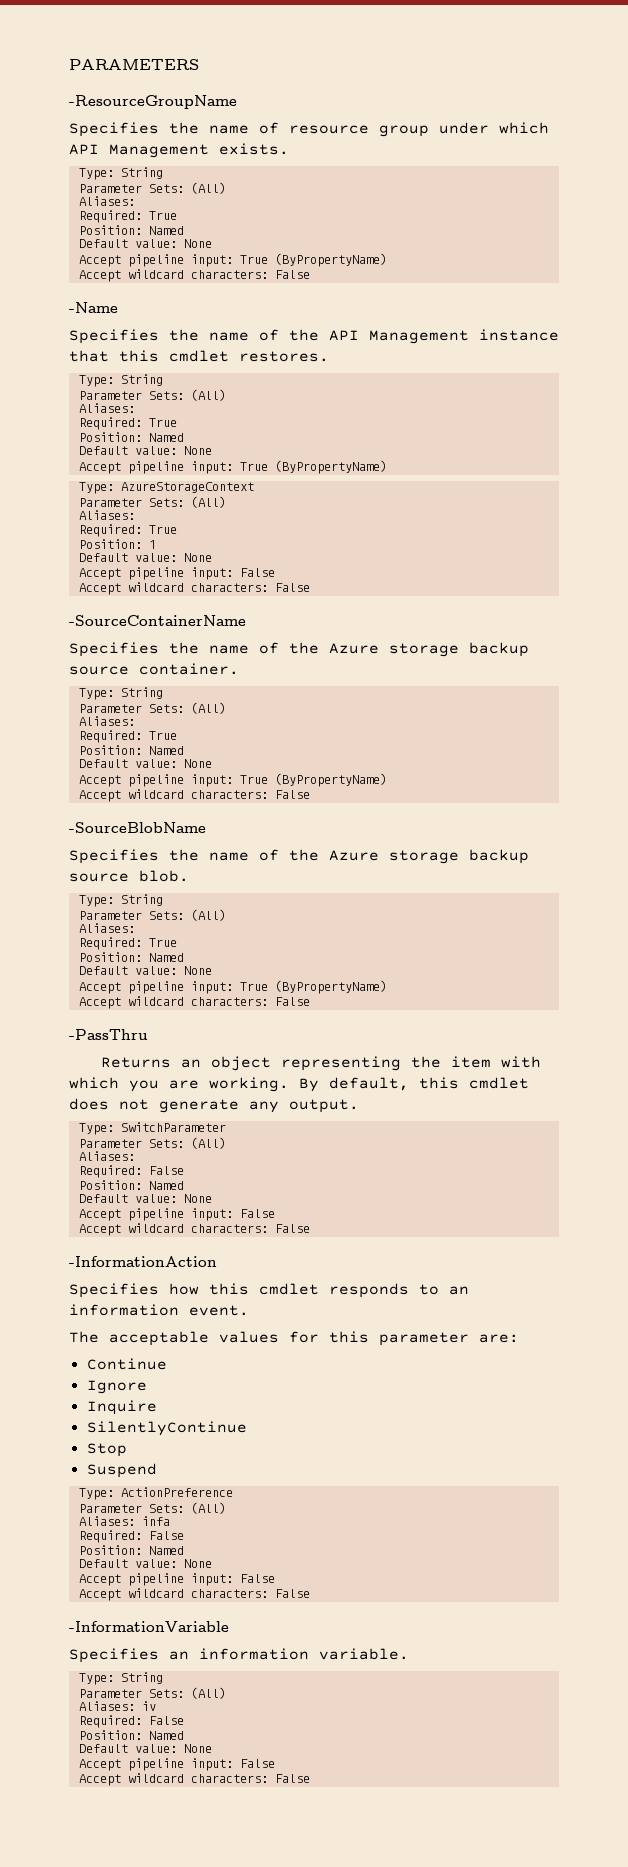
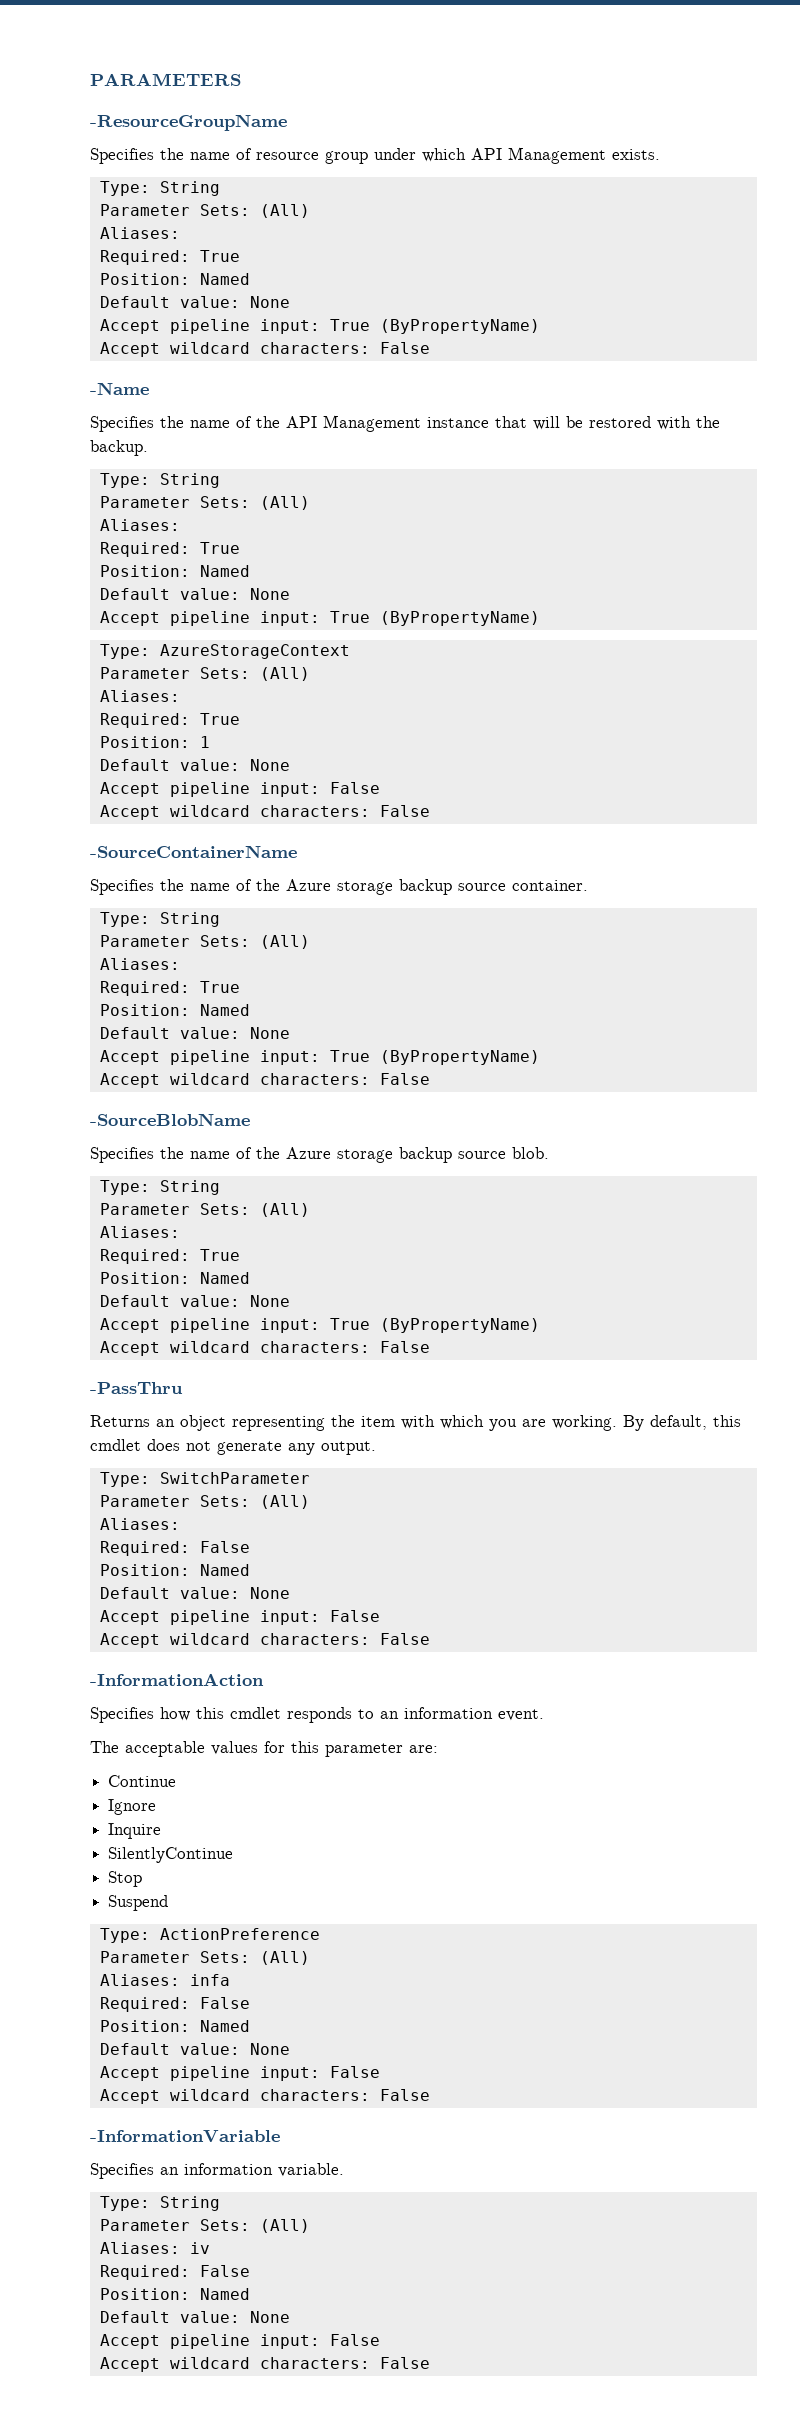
[119,350,329,362] this cmdlet restores. -> [533,416,720,430] [90,440,148,456] will be restored with the backup.

